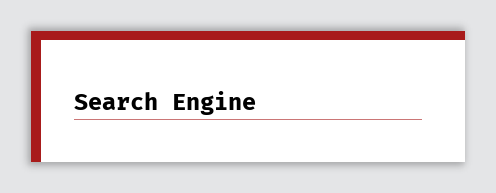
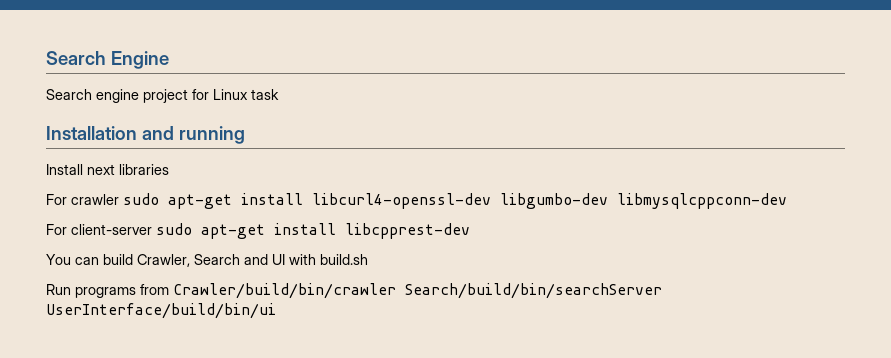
(256, 103) none -> [46,89,279,103] [46,126,245,144] [46,164,169,175] [46,193,787,209] [46,223,470,239] [46,254,368,267] [46,283,662,299] [46,303,276,319] // Search engine project for Linux task // Installation and running // Install next libraries // For crawler sudo apt-get install libcurl4-openssl-dev libgumbo-dev libmysqlcppconn-dev // For client-server sudo apt-get install libcpprest-dev // You can build Crawler, Search and UI with build.sh // Run programs from Crawler/build/bin/crawler Search/build/bin/searchServer UserInterface/build/bin/ui

